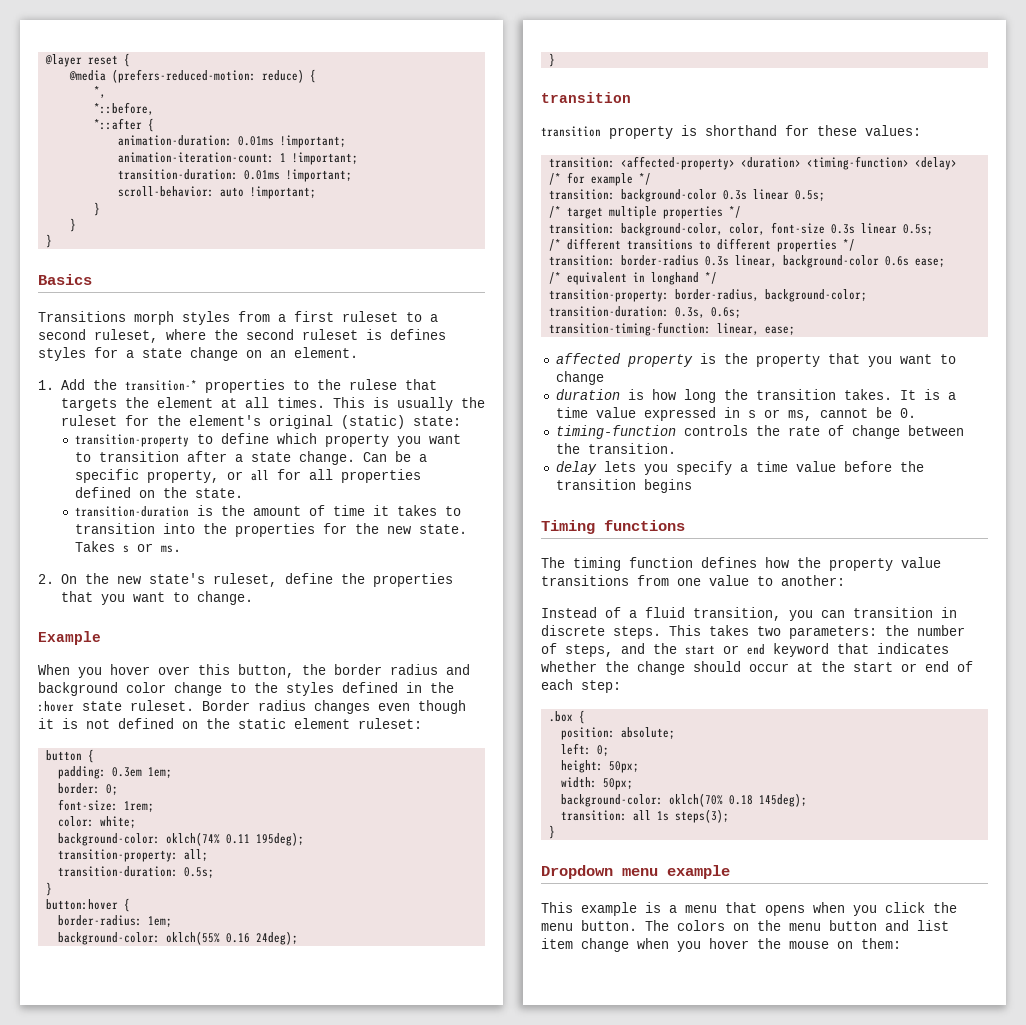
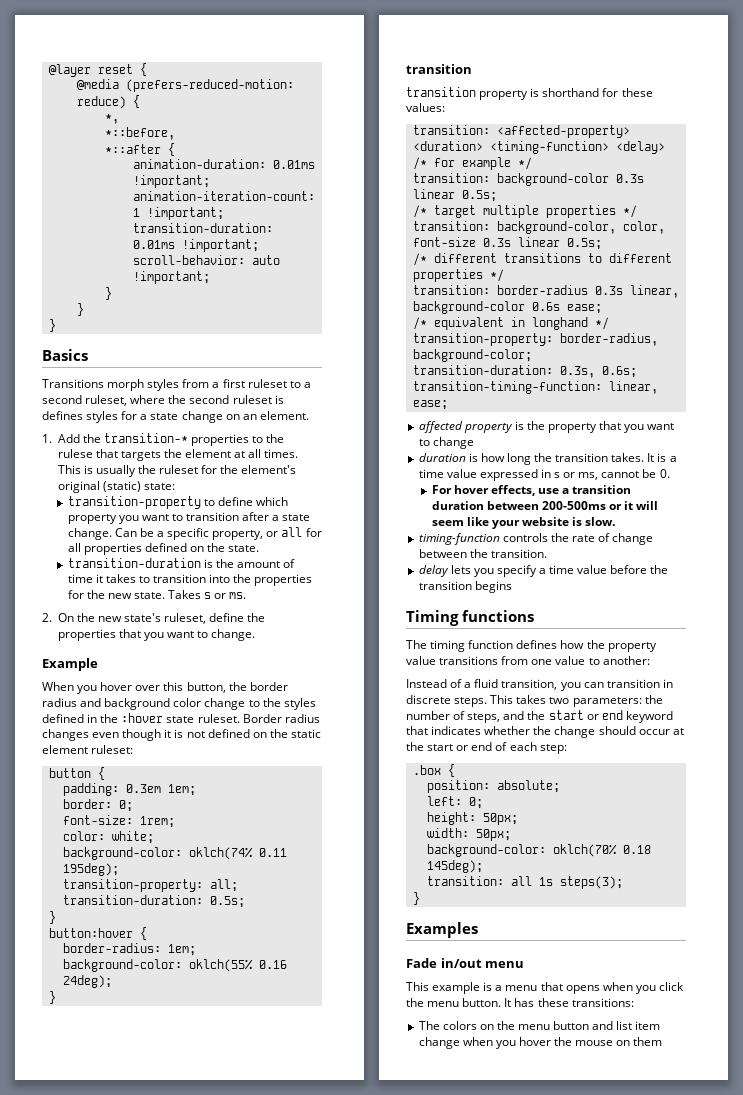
(916, 413) none -> [431,485,632,496] [431,501,659,510] [431,517,616,529] // For hover effects, use a transition duration between 200-500ms or it will seem like your website is slow.
[541,865,730,879] Dropdown menu example -> [406,922,478,938] [406,958,525,968] Examples // Fade in/out menu
(637, 925) none -> [504,998,634,1007] It has these transitions: //
[861,938,901,949] them: -> [633,1037,663,1046] them

